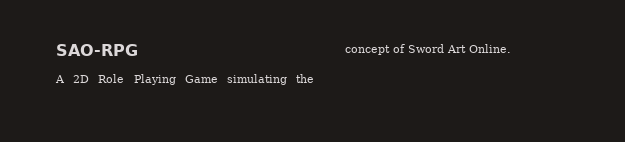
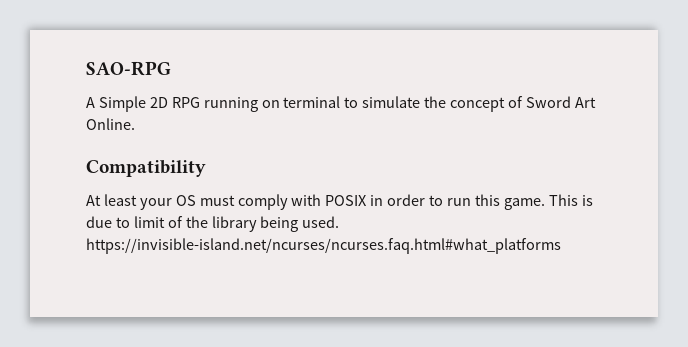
[73,74,287,85] 2D Role Playing Game simulating -> [98,96,421,112] Simple 2D RPG running on terminal to simulate
(511, 48) none -> [86,160,206,177] [86,194,593,210] [86,216,340,232] [86,238,561,254] // Compatibility // At least your OS must comply with POSIX in order to run this game. This is due to limit of the library being used. https://invisible-island.net/ncurses/ncurses.faq.html#what_platforms

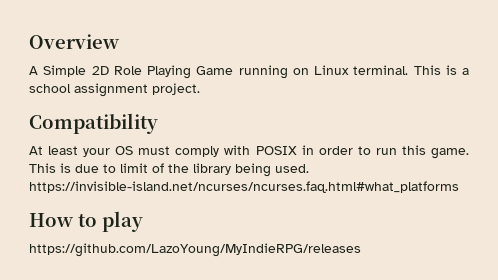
[86,61,171,76] SAO-RPG -> [29,34,120,49] Overview
[171,96,596,112] [86,118,135,130] RPG running on terminal to simulate the concept of Sword Art Online. -> [113,65,469,79] [29,83,200,97] Role Playing Game running on Linux terminal. This is a school assignment project.
(561, 246) none -> [29,211,143,232] [29,243,361,257] // How to play // https://github.com/LazoYoung/MyIndieRPG/releases

